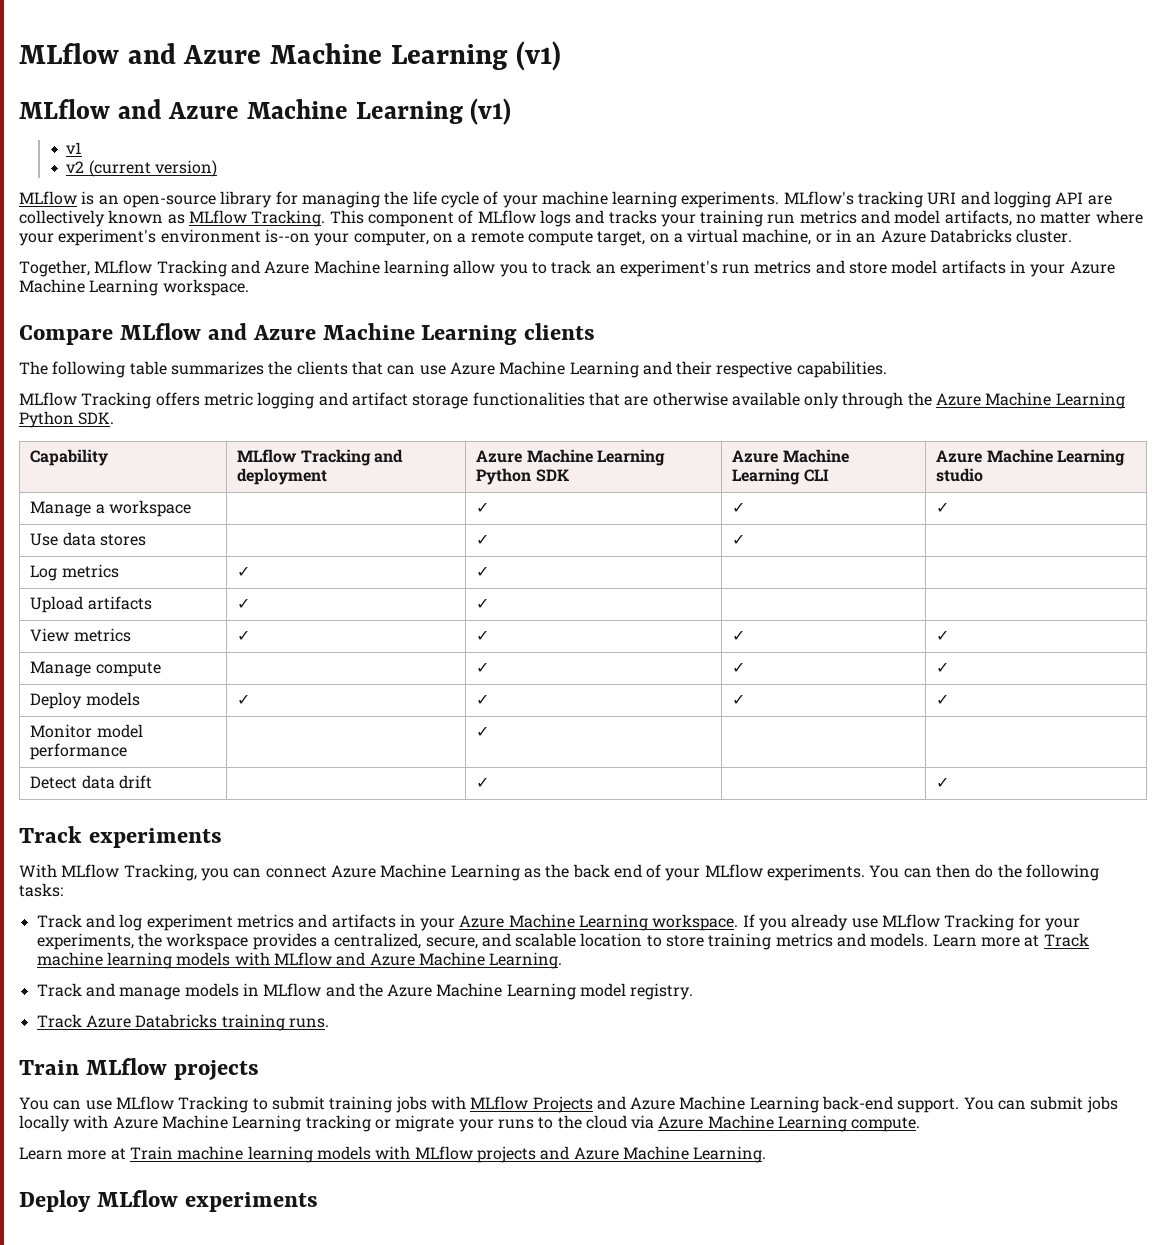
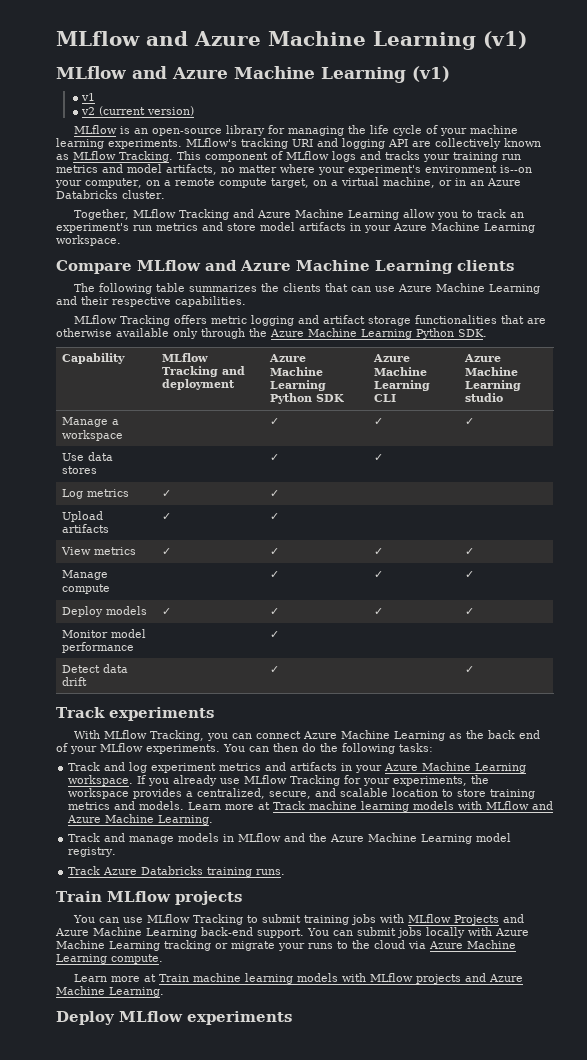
[383,260,449,277] learning -> [348,210,400,220] Learning

